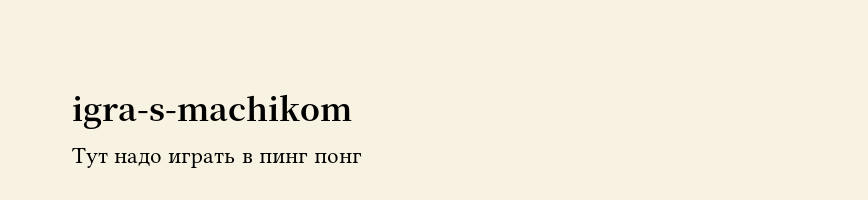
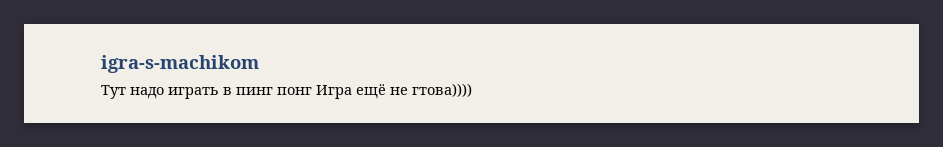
(363, 157) none -> [316,83,472,99] Игра ещё не гтова))))

